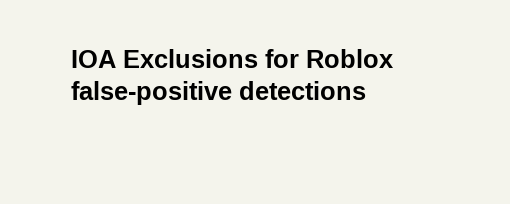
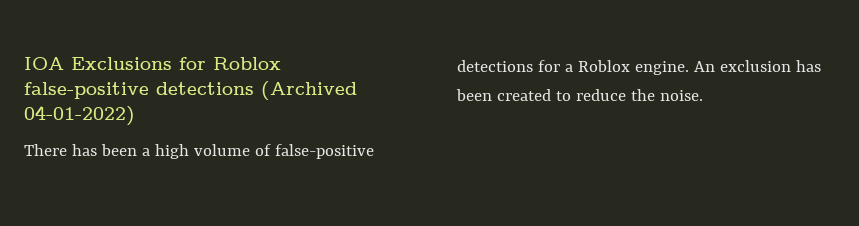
(366, 90) none -> [261,81,357,100] [24,105,135,126] [24,144,374,159] [457,60,821,75] [456,89,703,101] (Archived 04-01-2022) // There has been a high volume of false-positive detections for a Roblox engine. An exclusion has been created to reduce the noise.

